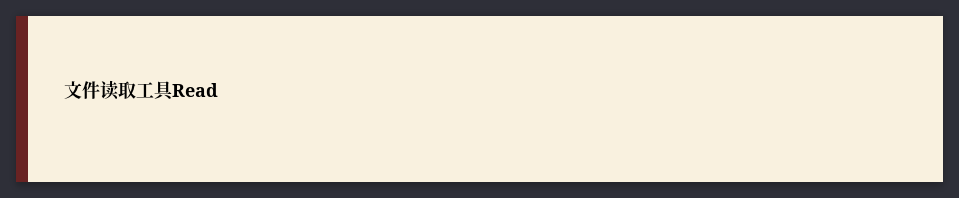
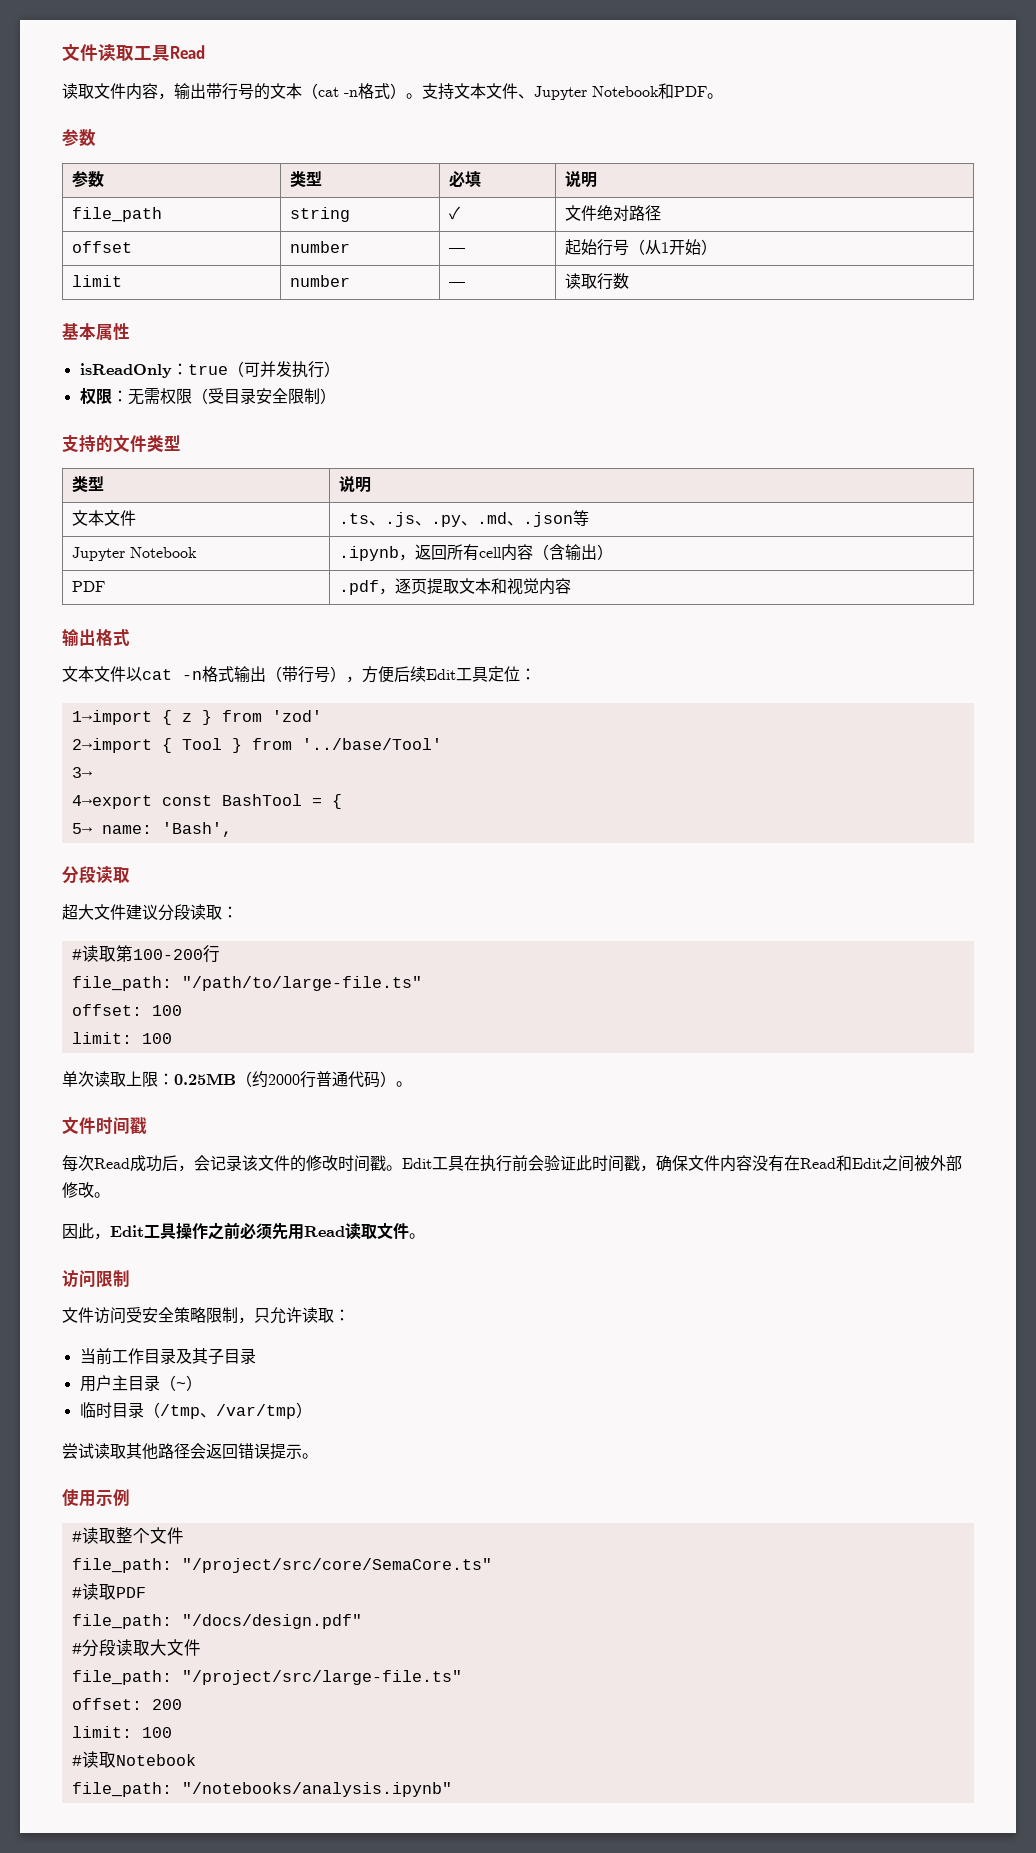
(218, 90) none -> [62,83,723,100] [62,129,96,146] [71,171,104,188] [289,171,322,187] [448,171,481,187] [564,171,597,188] [71,207,162,222] [289,207,350,222] [448,206,460,220] [564,205,661,221] [71,241,132,253] [289,241,350,253] [448,248,465,253] [564,239,717,256] [71,275,122,287] [289,275,350,287] [448,282,465,287] [564,273,629,290] [62,323,130,340] [79,361,340,378] [79,387,336,405] [62,434,181,453] [71,476,104,492] [338,476,371,493] [71,510,136,526] [338,510,589,527] [71,547,197,561] [338,544,613,561] [71,581,105,592] [338,578,571,595] [62,628,130,646] [62,666,536,683] [71,710,322,725] [71,738,442,753] [71,767,92,778] [71,794,342,809] [71,822,232,837] [62,866,130,884] [62,904,238,921] [71,945,220,963] [71,976,422,991] [71,1004,182,1016] [71,1032,172,1044] [62,1071,412,1088] [62,1117,147,1135] [62,1155,962,1172] [62,1182,110,1198] [62,1222,425,1240] [62,1269,130,1288] [62,1307,350,1324] [79,1348,256,1365] [79,1375,202,1392] [79,1402,312,1419] [62,1443,318,1460] [62,1489,130,1507] [71,1527,184,1544] [71,1558,492,1573] [71,1583,146,1600] [71,1614,362,1629] [71,1639,201,1657] [71,1670,462,1685] [71,1698,182,1710] [71,1726,172,1738] [71,1751,196,1768] [71,1782,452,1797] // 读取文件内容，输出带行号的文本（cat -n格式）。支持文本文件、Jupyter Notebook和PDF。 // 参数 // 参数 | 类型 | 必填 | 说明 // file_path | string | ✓ | 文件绝对路径 // offset | number | — | 起始行号（从1开始） // limit | number | — | 读取行数 // 基本属性 // isReadOnly：true（可并发执行） // 权限：无需权限（受目录安全限制） // 支持的文件类型 // 类型 | 说明 // 文本文件 | .ts、.js、.py、.md、.json等 // Jupyter Notebook | .ipynb，返回所有cell内容（含输出） // PDF | .pdf，逐页提取文本和视觉内容 // 输出格式 // 文本文件以cat -n格式输出（带行号），方便后续Edit工具定位： // 1→import { z } from 'zod' // 2→import { Tool } from '../base/Tool' // 3→ // 4→export const BashTool = { // 5→ name: 'Bash', // 分段读取 // 超大文件建议分段读取： // #读取第100-200行 // file_path: "/path/to/large-file.ts" // offset: 100 // limit: 100 // 单次读取上限：0.25MB（约2000行普通代码）。 // 文件时间戳 // 每次Read成功后，会记录该文件的修改时间戳。Edit工具在执行前会验证此时间戳，确保文件内容没有在Read和Edit之间被外部修改。 // 因此，Edit工具操作之前必须先用Read读取文件。 // 访问限制 // 文件访问受安全策略限制，只允许读取： // 当前工作目录及其子目录 // 用户主目录（~） // 临时目录（/tmp、/var/tmp） // 尝试读取其他路径会返回错误提示。 // 使用示例 // #读取整个文件 // file_path: "/project/src/core/SemaCore.ts" // #读取PDF // file_path: "/docs/design.pdf" // #分段读取大文件 // file_path: "/project/src/large-file.ts" // offset: 200 // limit: 100 // #读取Notebook // file_path: "/notebooks/analysis.ipynb"

